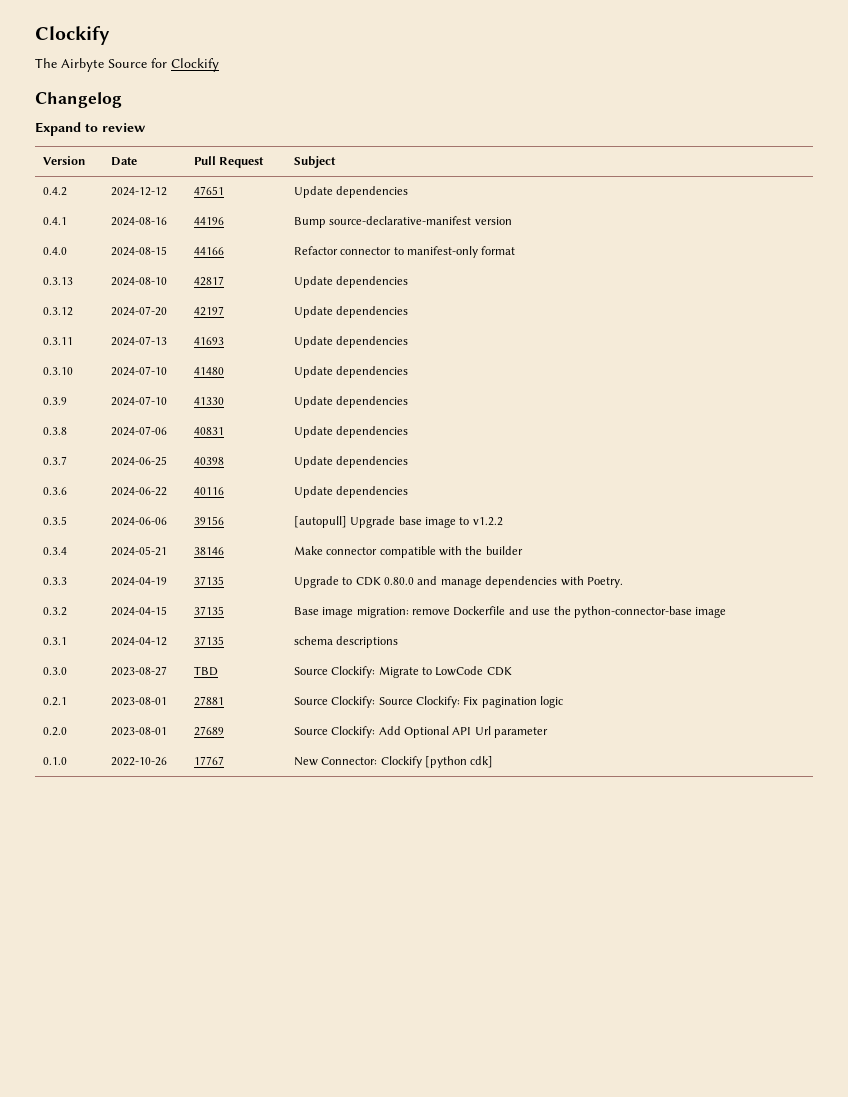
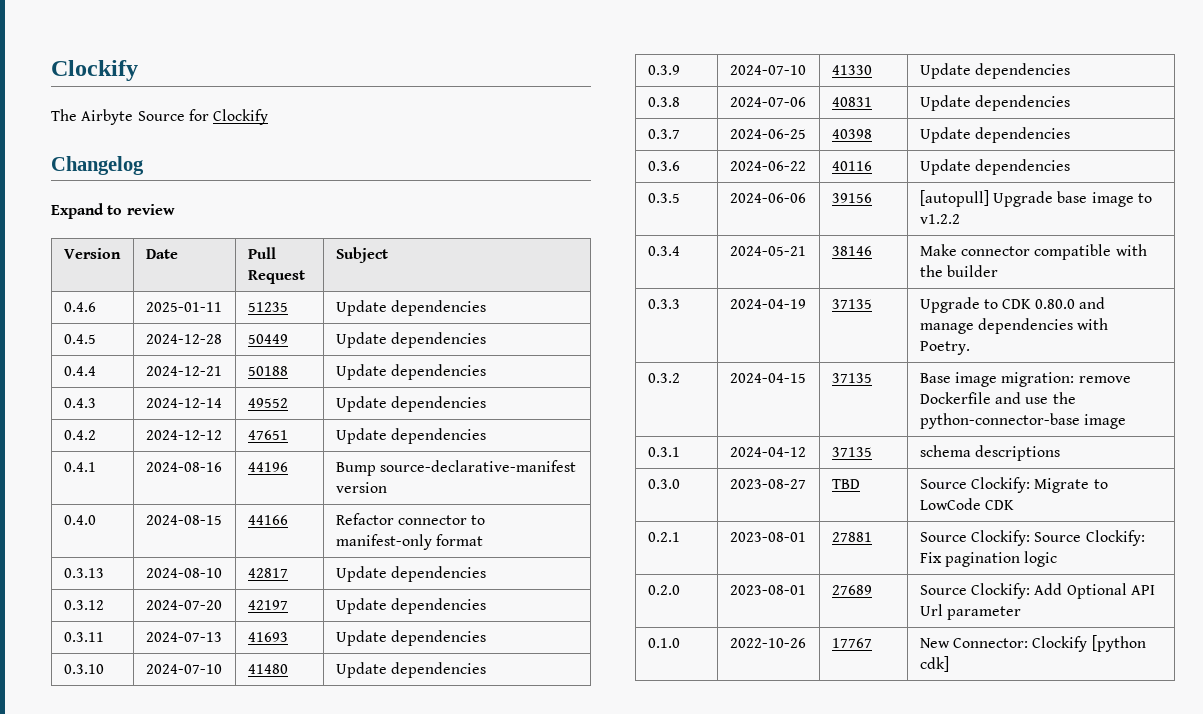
(336, 162) none -> [63,302,96,312] [145,302,222,312] [247,302,288,312] [335,300,487,316] [63,334,96,344] [145,334,222,344] [247,334,288,344] [335,332,487,348] [63,366,96,376] [145,366,222,376] [247,366,288,376] [335,364,487,380] [63,398,96,408] [145,398,222,408] [247,398,288,408] [335,396,487,412] // 0.4.6 | 2025-01-11 | 51235 | Update dependencies // 0.4.5 | 2024-12-28 | 50449 | Update dependencies // 0.4.4 | 2024-12-21 | 50188 | Update dependencies // 0.4.3 | 2024-12-14 | 49552 | Update dependencies

